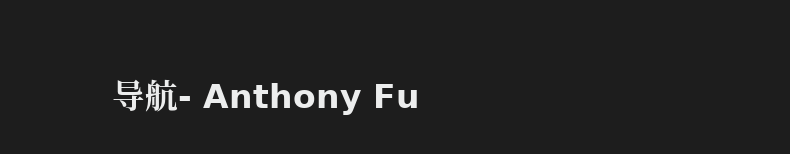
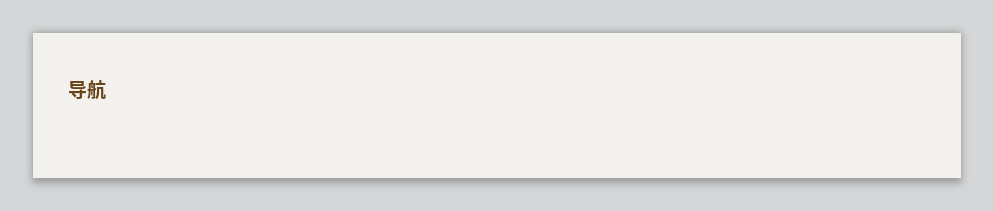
[178,83,420,115] - Anthony Fu -> (106, 90) none

